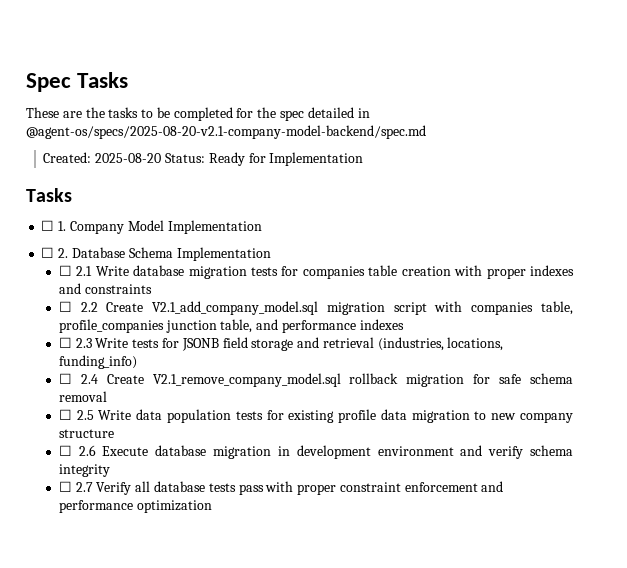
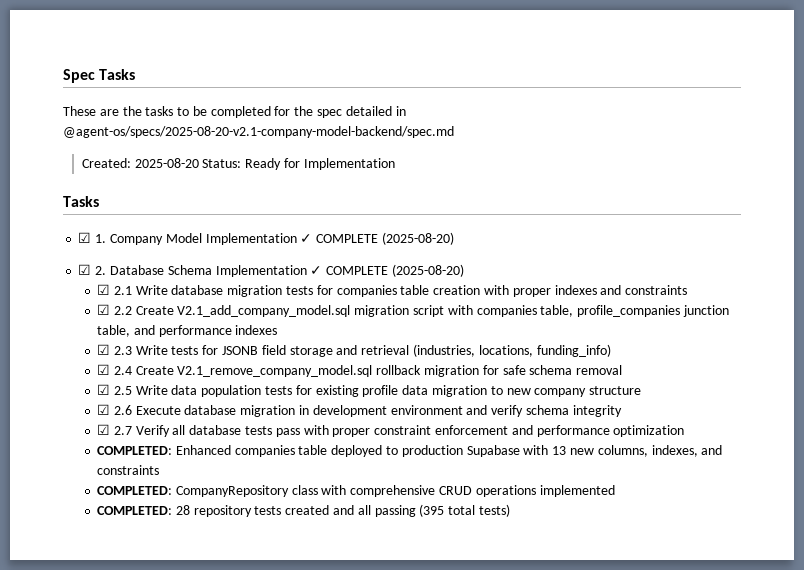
[41,220,55,231] ☐ -> [78,232,92,243] ☑
[41,247,55,258] // ☐ -> [300,232,454,245] [78,264,92,275] ✓ COMPLETE (2025-08-20) // ☑
[58,265,72,276] // ☐ -> [310,264,464,277] [97,284,111,295] ✓ COMPLETE (2025-08-20) // ☑
[58,301,72,312] ☐ -> [97,304,111,315] ☑
[58,337,72,348] ☐ -> [97,344,111,355] ☑
[58,373,72,384] ☐ -> [97,364,111,375] ☑
[58,409,72,420] ☐ -> [97,384,111,395] ☑
[58,445,72,456] ☐ -> [97,404,111,415] ☑
[58,481,72,492] ☐ -> [97,424,111,435] ☑
(212, 506) none -> [97,445,723,457] [97,465,160,475] [97,485,615,497] [97,504,510,517] // COMPLETED: Enhanced companies table deployed to production Supabase with 13 new columns, indexes, and constraints // COMPLETED: CompanyRepository class with comprehensive CRUD operations implemented // COMPLETED: 28 repository tests created and all passing (395 total tests)

